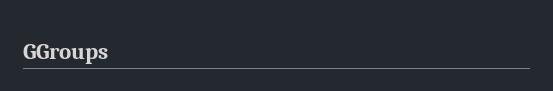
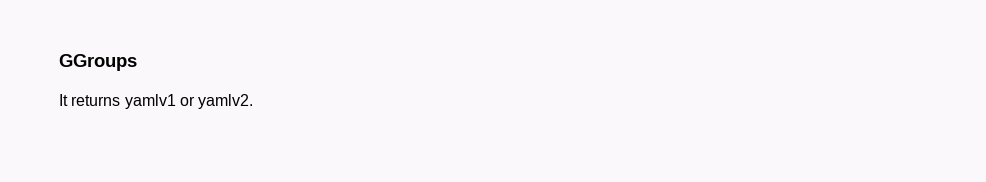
(108, 54) none -> [59,94,254,109] // It returns yamlv1 or yamlv2.

